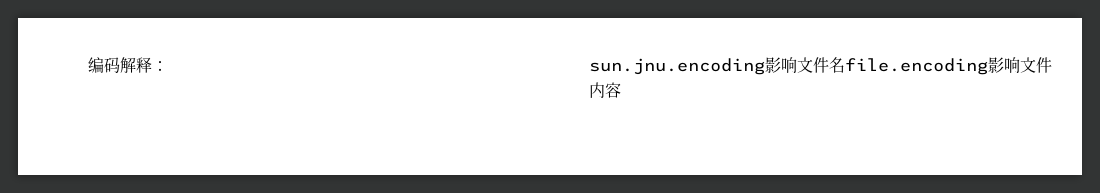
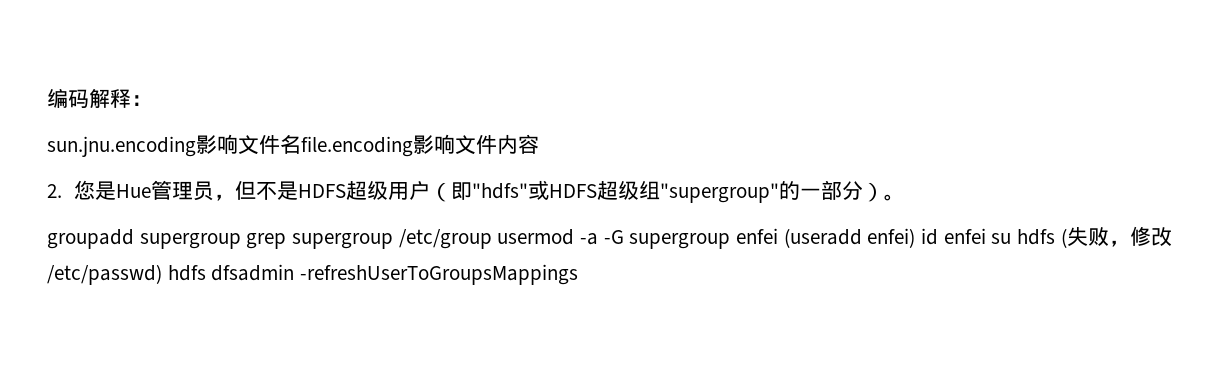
(621, 90) none -> [47,180,906,203] [47,226,1172,249] [47,264,579,285] // 2.您是Hue管理员，但不是HDFS超级用户（即"hdfs"或HDFS超级组"supergroup"的一部分）。 // groupadd supergroup grep supergroup /etc/group usermod -a -G supergroup enfei (useradd enfei) id enfei su hdfs (失败，修改/etc/passwd) hdfs dfsadmin -refreshUserToGroupsMappings

